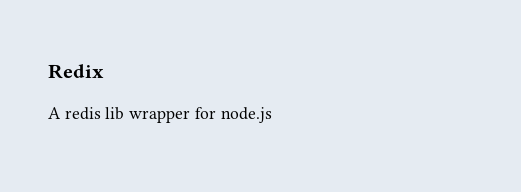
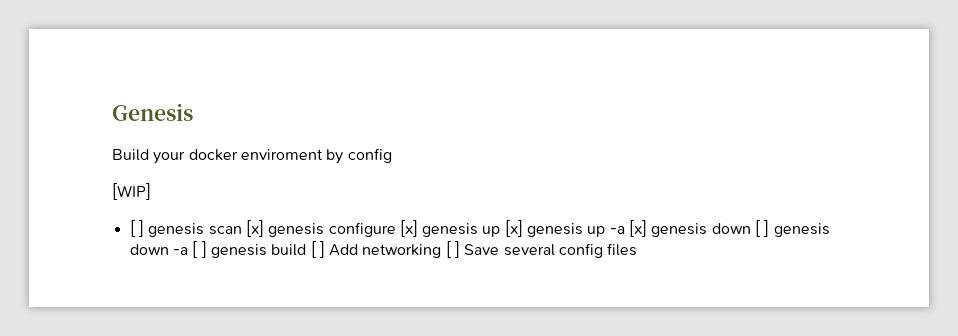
[48,64,104,79] [48,107,272,123] Redix // A redis lib wrapper for node.js -> [112,103,193,121] [112,148,392,164] [112,183,151,200] [129,220,830,237] [129,241,638,258] Genesis // Build your docker enviroment by config // [WIP] // [ ] genesis scan [x] genesis configure [x] genesis up [x] genesis up -a [x] genesis down [ ] genesis down -a [ ] genesis build [ ] Add networking [ ] Save several config files

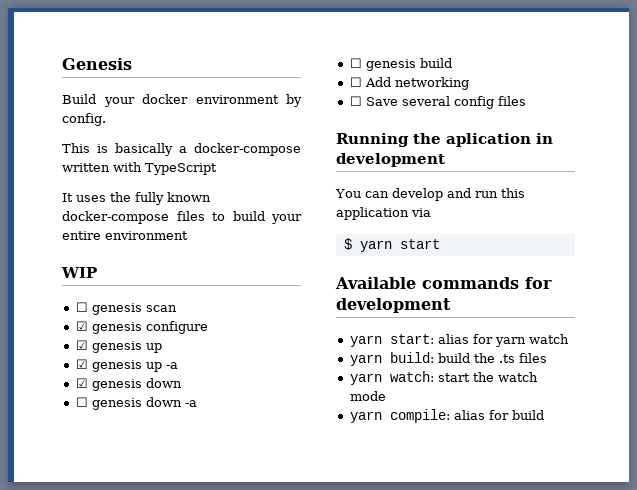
[240,148,392,164] [112,183,151,200] [129,220,144,237] enviroment by config // [WIP] // [ ] -> [195,94,302,107] [62,113,106,126] [62,143,301,156] [62,162,217,175] [62,192,211,205] [62,211,302,224] [62,231,188,240] [61,267,97,278] [75,302,88,312] environment by config. // This is basically a docker-compose written with TypeScript // It uses the fully known docker-compose files to build your entire environment // WIP // ☐
[245,220,264,237] [x] -> [75,321,88,331] // ☑
[399,220,523,237] [x] genesis up [x] -> [75,340,162,353] [75,359,88,369] // ☑ genesis up // ☑
[629,220,770,237] [x] genesis down [ ] -> [75,378,182,391] [75,397,88,407] // ☑ genesis down // ☐
[192,241,207,258] [ ] -> [349,58,362,68] // ☐
[310,241,325,258] [ ] -> [349,77,362,87] // ☐
[445,241,461,258] [ ] -> [349,96,362,106] // ☐
(638, 249) none -> [336,133,553,147] [336,153,445,167] [335,188,525,201] [336,207,431,220] [343,238,440,252] [335,277,552,289] [336,298,451,313] [349,334,569,347] [349,352,547,366] [349,371,538,385] [349,391,386,401] [349,409,544,423] // Running the aplication in development // You can develop and run this application via // $ yarn start // Available commands for development // yarn start: alias for yarn watch // yarn build: build the .ts files // yarn watch: start the watch mode // yarn compile: alias for build

